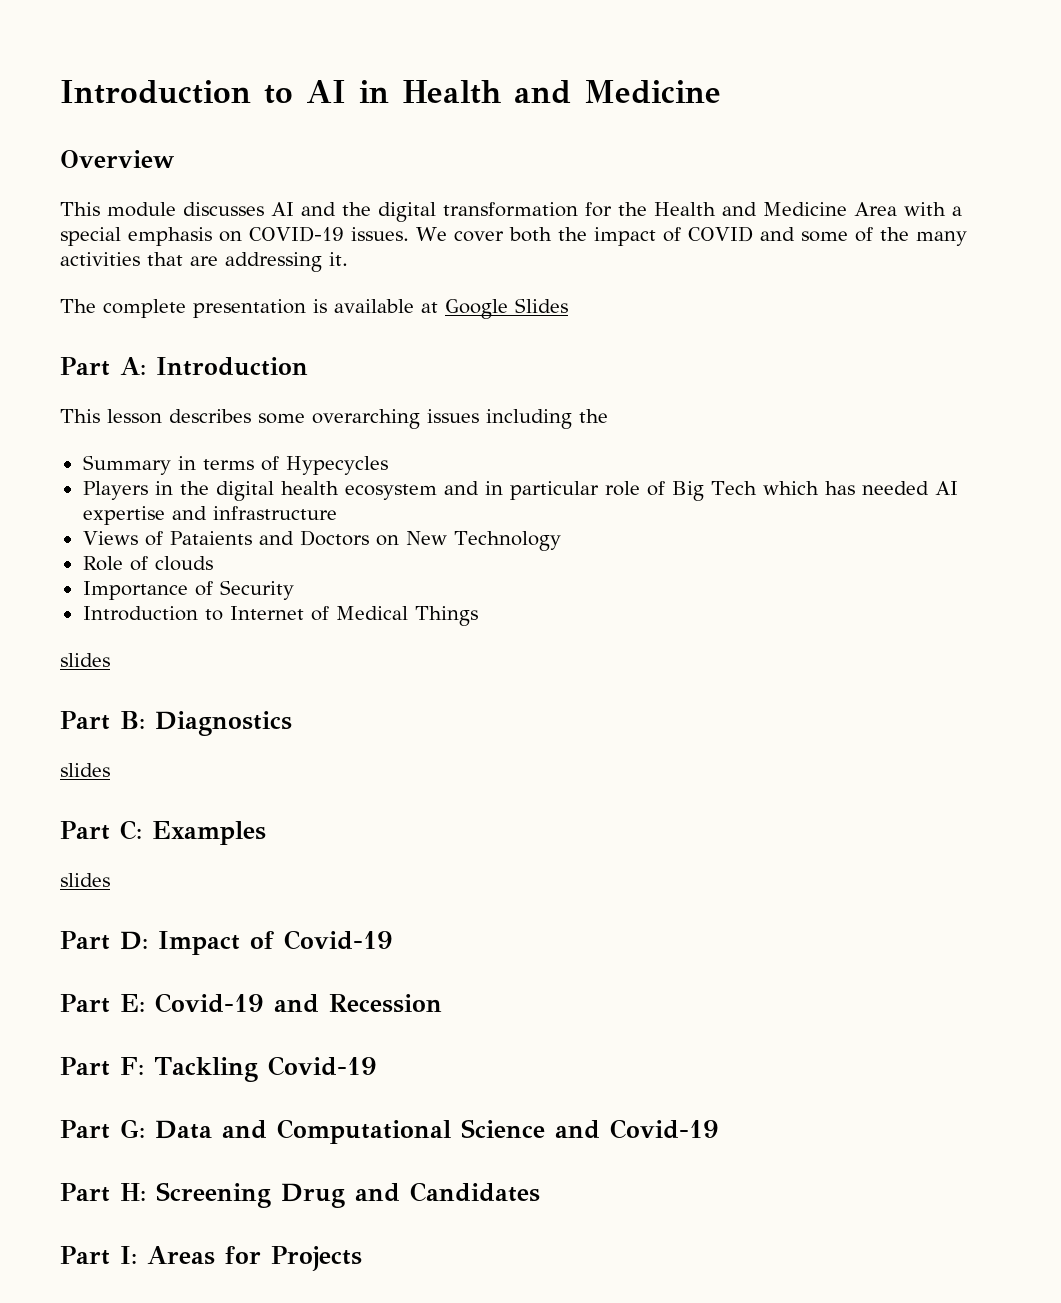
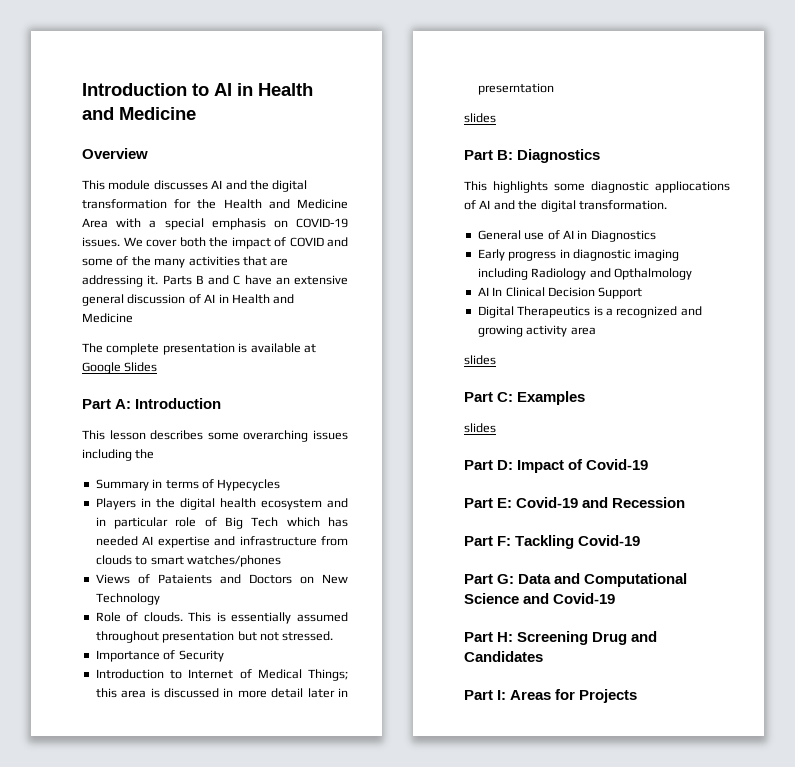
(348, 259) none -> [162,275,348,285] [82,294,295,306] [82,313,133,323] Parts B and C have an extensive general discussion of AI in Health and Medicine
(337, 513) none -> [321,536,348,546] [95,555,281,567] from clouds to smart watches/phones
[154,556,213,571] clouds -> [143,612,348,624] [95,631,334,643] clouds. This is essentially assumed throughout presentation but not stressed.
[414,606,478,626] [60,653,110,667] [60,711,292,736] Things // slides // Part B: Diagnostics -> [308,669,348,681] [95,688,348,698] [477,83,554,95] [464,113,496,123] [464,149,601,163] [464,181,730,193] [464,200,667,212] [477,230,656,242] [477,249,680,261] [477,268,692,280] [477,287,643,299] [477,306,702,318] [477,325,596,337] Things; this area is discussed in more detail later in preserntation // slides // Part B: Diagnostics // This highlights some diagnostic appliocations of AI and the digital transformation. // General use of AI in Diagnostics // Early progress in diagnostic imaging including Radiology and Opthalmology // AI In Clinical Decision Support // Digital Therapeutics is a recognized and growing activity area

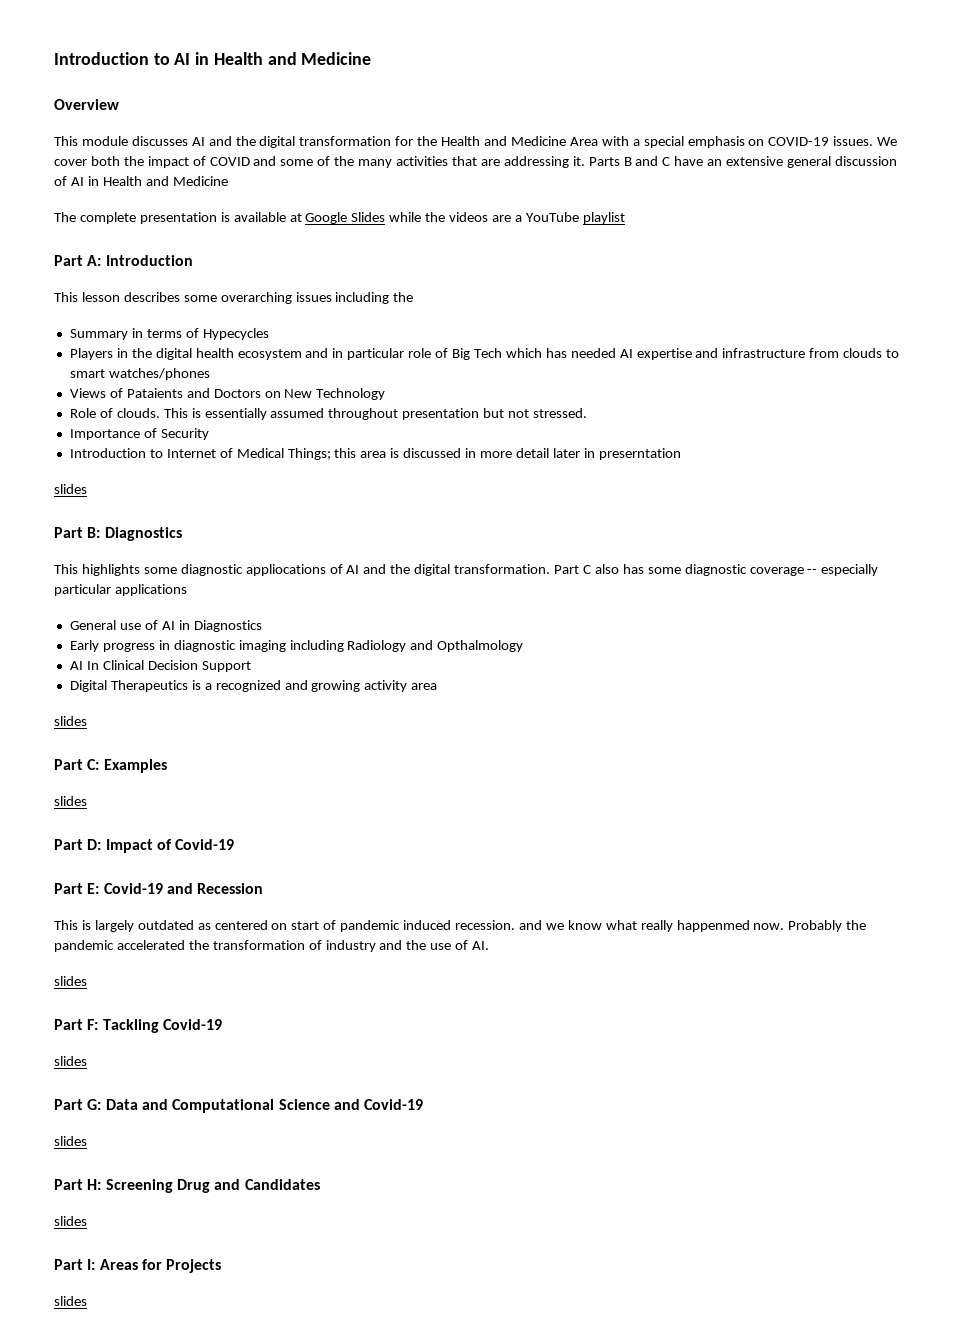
(158, 367) none -> [389,212,625,224] while the videos are a YouTube playlist
(667, 205) none -> [554,564,879,576] [54,584,187,596] Part C also has some diagnostic coverage -- especially particular applications
(686, 502) none -> [54,920,867,932] [54,940,490,952] [54,976,87,986] // This is largely outdated as centered on start of pandemic induced recession. and we know what really happenmed now. Probably the pandemic accelerated the transformation of industry and the use of AI. // slides
(641, 540) none -> [54,1056,87,1066] // slides
(616, 598) none -> [54,1136,87,1146] // slides
(543, 656) none -> [54,1216,87,1226] // slides
(638, 696) none -> [54,1296,87,1306] // slides

